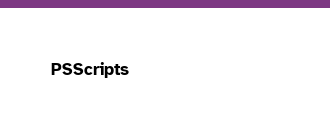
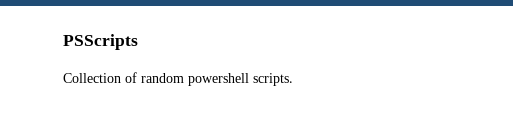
(129, 70) none -> [63,72,293,86] // Collection of random powershell scripts.

